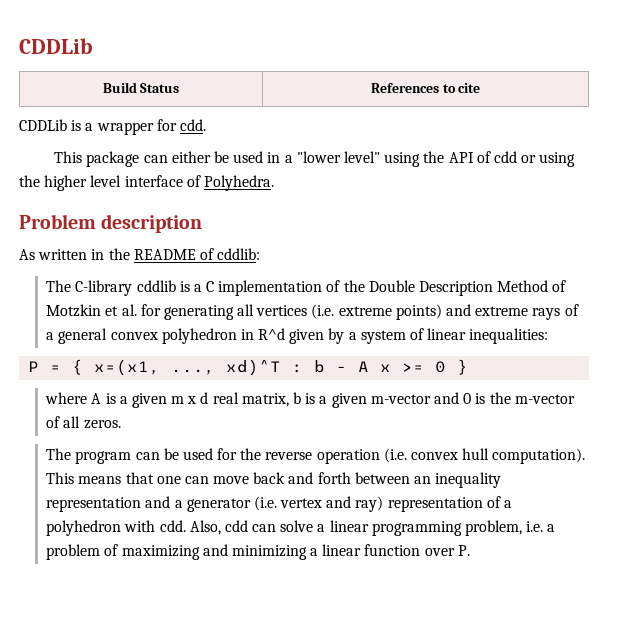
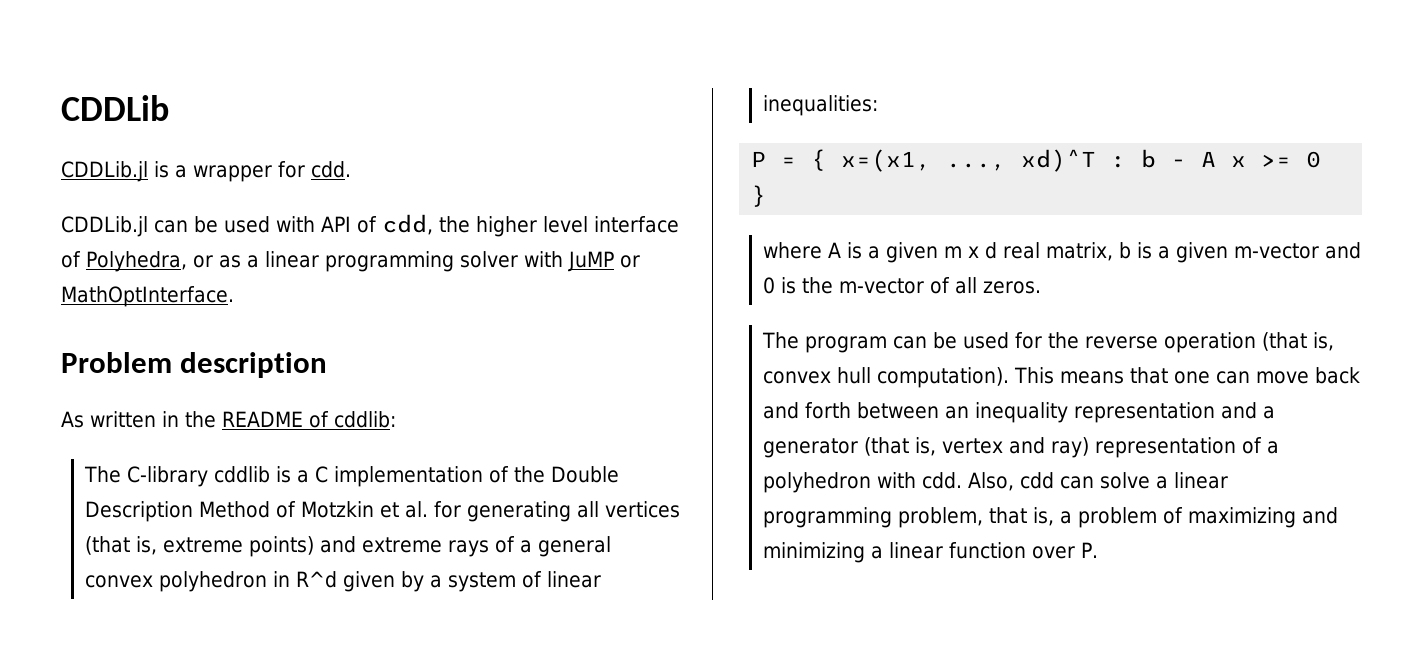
[19,38,93,54] [102,82,180,93] [370,83,481,93] [19,119,67,131] CDDLib // Build Status | References to cite // CDDLib -> [61,95,169,121] [61,161,148,182] CDDLib // CDDLib.jl
[54,151,576,167] This package can either be used in a "lower level" using the API of cdd or using -> [61,214,433,237] CDDLib.jl can be used with API of cdd,
[203,175,274,191] Polyhedra. -> [86,251,640,272] [61,286,234,307] Polyhedra, or as a linear programming solver with JuMP or MathOptInterface.
[311,304,335,319] (i.e. -> [85,536,158,555] (that is,
[383,448,407,463] (i.e. -> [1262,332,1335,351] (that is,
[253,496,277,511] (i.e. -> [864,437,937,456] (that is,
[526,521,544,532] i.e. -> [989,507,1055,526] that is,

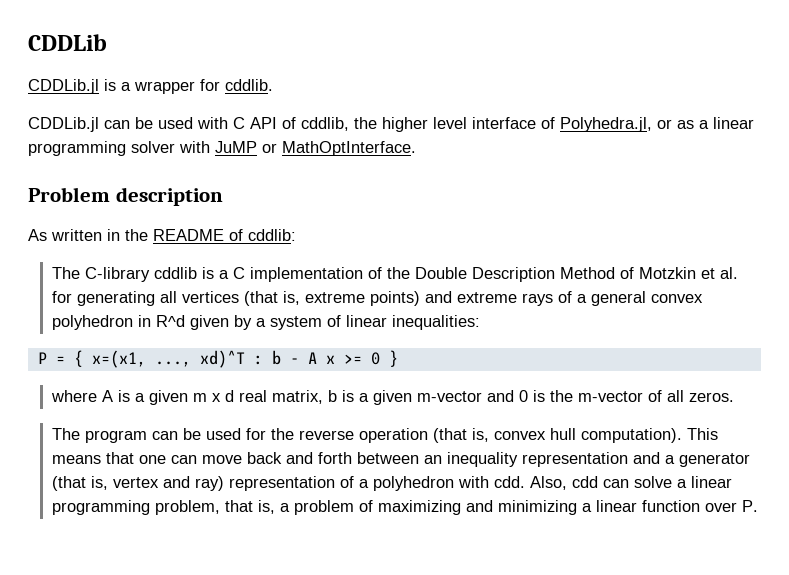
[311,161,351,178] cdd. -> [225,79,273,91] cddlib.
(315, 224) none -> [233,117,245,129] C
[382,214,433,235] cdd, -> [301,117,349,131] cddlib,
[86,251,187,272] Polyhedra, -> [560,117,652,132] Polyhedra.jl,

